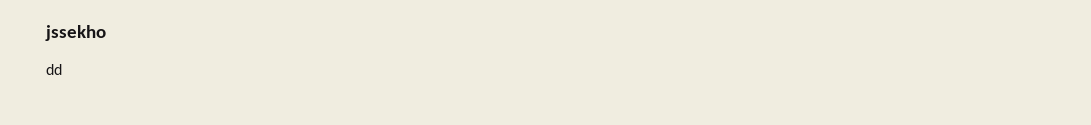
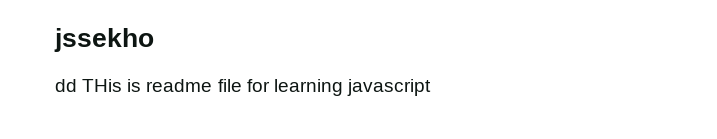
(62, 69) none -> [82,79,431,96] THis is readme file for learning javascript

